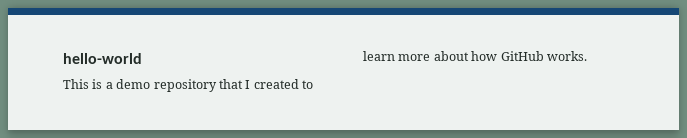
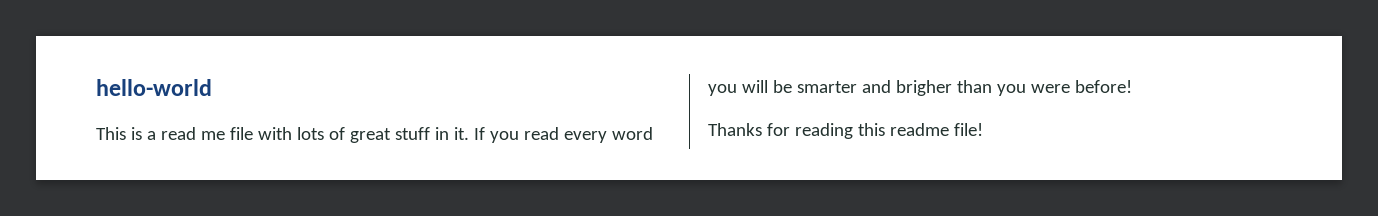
[116,79,313,92] [363,51,587,61] demo repository that I created to learn more about how GitHub works. -> [160,127,653,143] [708,80,1132,96] [708,123,983,139] read me file with lots of great stuff in it. If you read every word you will be smarter and brigher than you were before! // Thanks for reading this readme file!

